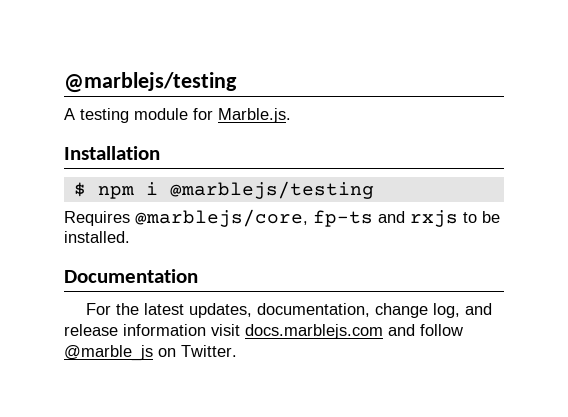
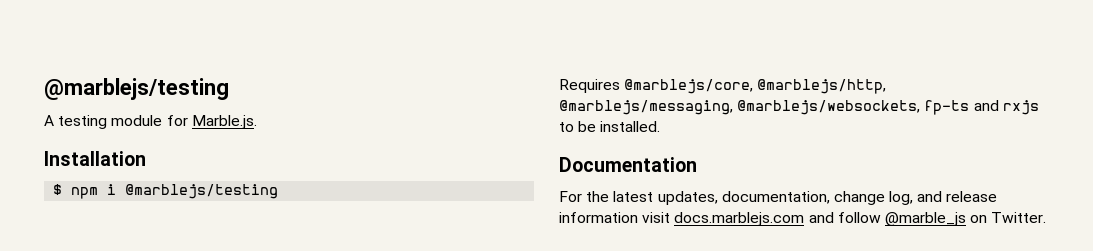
(308, 218) none -> [757,79,887,94] [559,100,921,115] @marblejs/http, @marblejs/messaging, @marblejs/websockets,

